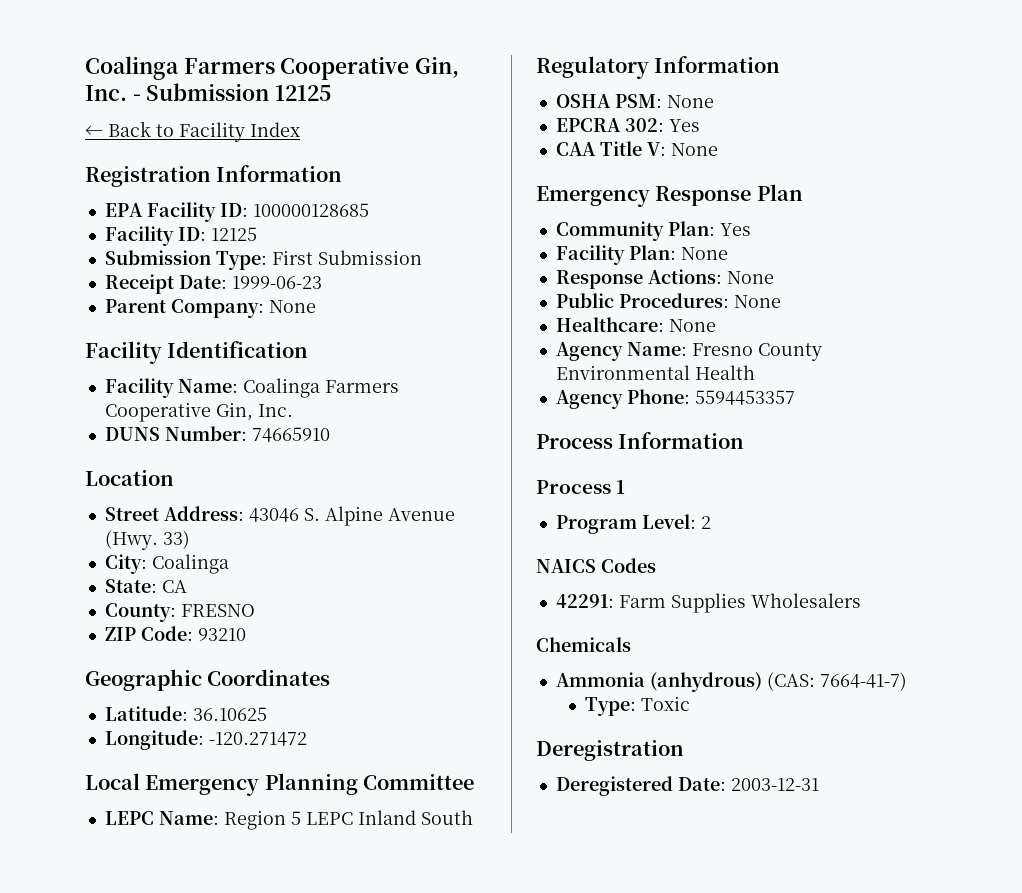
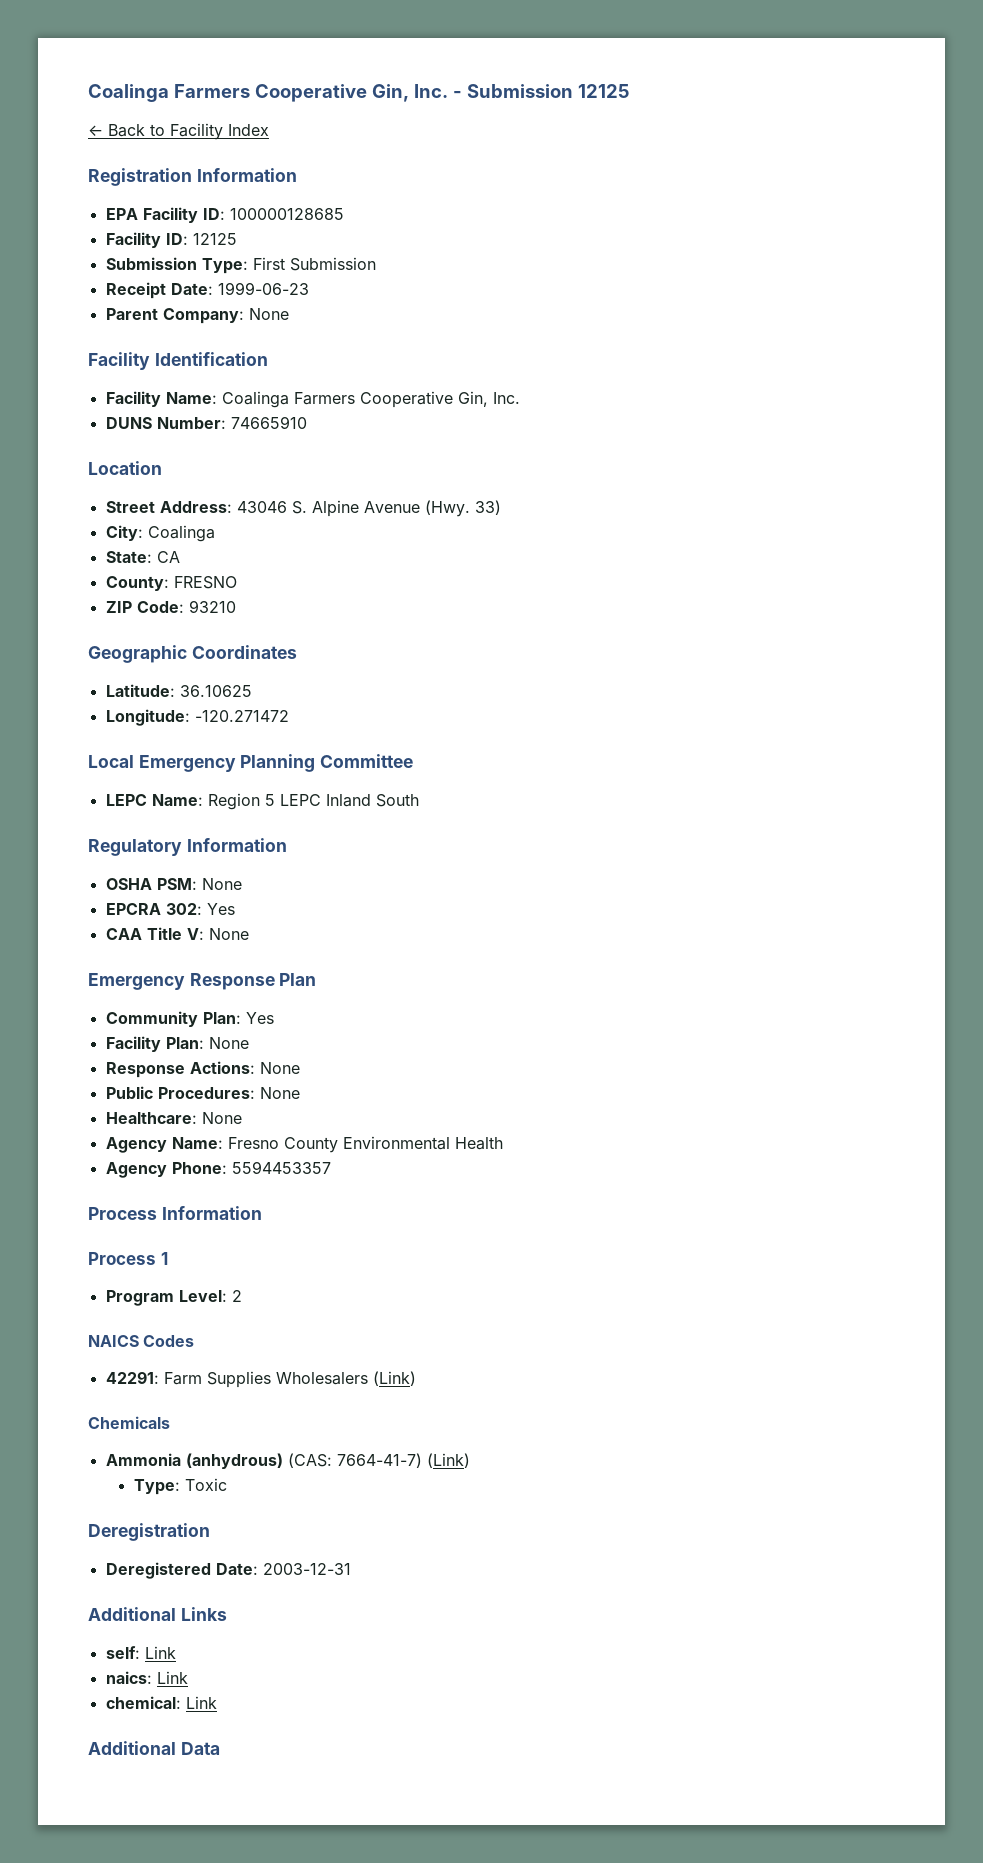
(861, 600) none -> [372,1371,416,1386] (Link)
(907, 681) none -> [426,1453,470,1468] (Link)
(819, 784) none -> [88,1607,227,1621] [105,1646,176,1659] [105,1671,188,1684] [105,1696,217,1709] [88,1741,220,1755] // Additional Links // self: Link // naics: Link // chemical: Link // Additional Data

